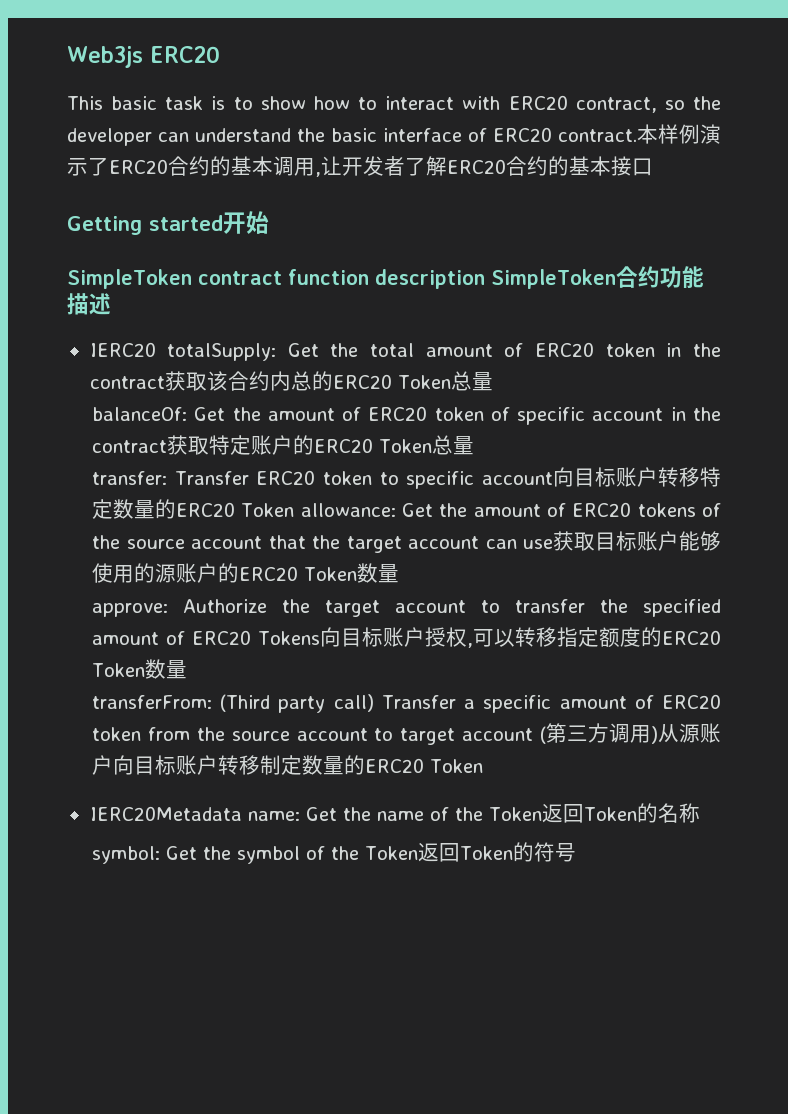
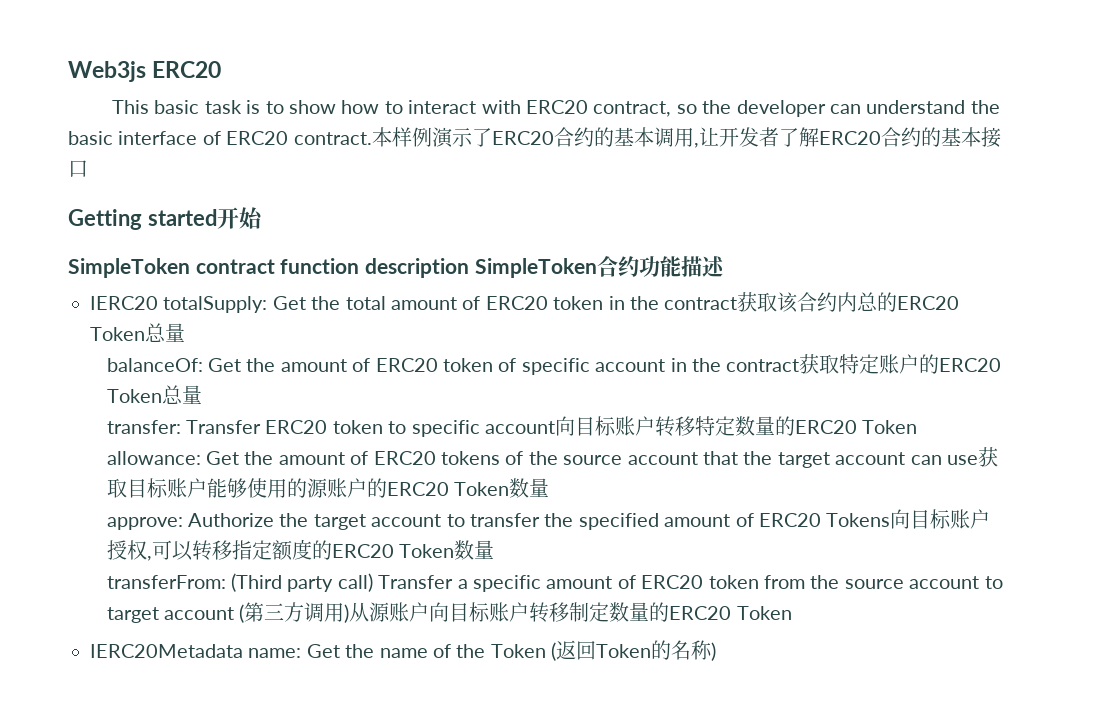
(542, 814) none -> [551,642,557,661] (
[92,842,576,864] // symbol: Get the symbol of the Token返回Token的符号 -> [711,642,717,661] )

